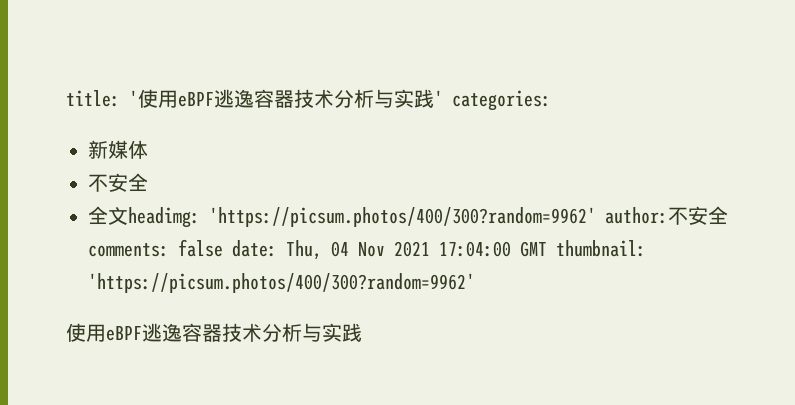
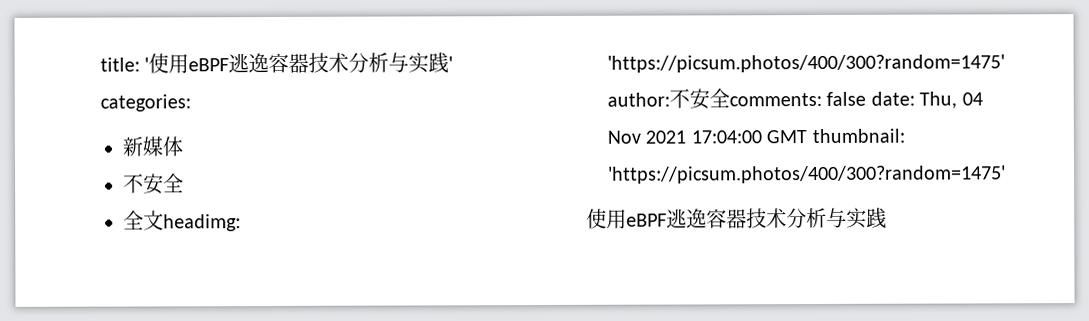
[209,207,596,227] 'https://picsum.photos/400/300?random=9962' -> [607,54,1005,73] 'https://picsum.photos/400/300?random=1475'
[88,273,475,293] 'https://picsum.photos/400/300?random=9962' -> [608,165,1006,184] 'https://picsum.photos/400/300?random=1475'

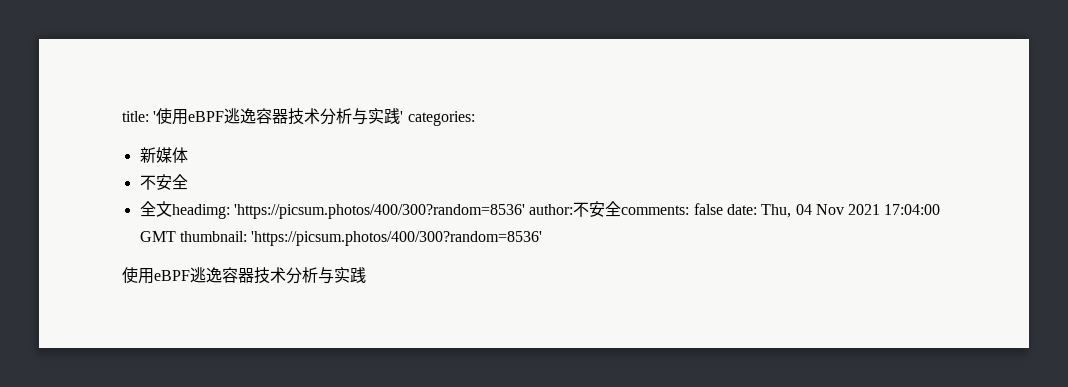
[607,54,1005,73] 'https://picsum.photos/400/300?random=1475' -> [233,204,525,219] 'https://picsum.photos/400/300?random=8536'
[608,165,1006,184] 'https://picsum.photos/400/300?random=1475' -> [251,231,543,246] 'https://picsum.photos/400/300?random=8536'

